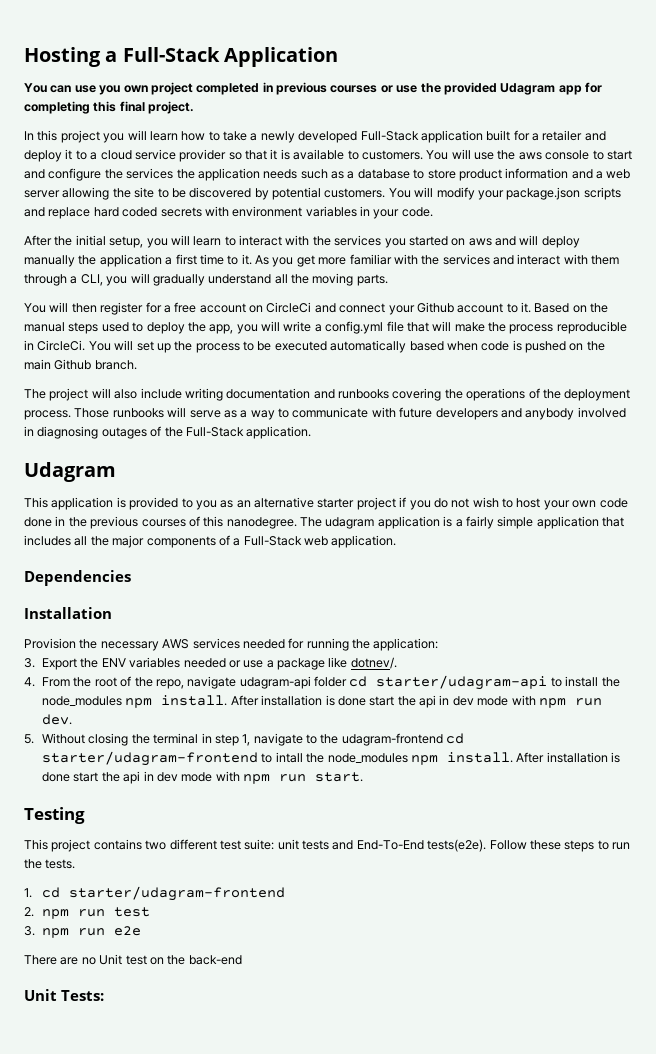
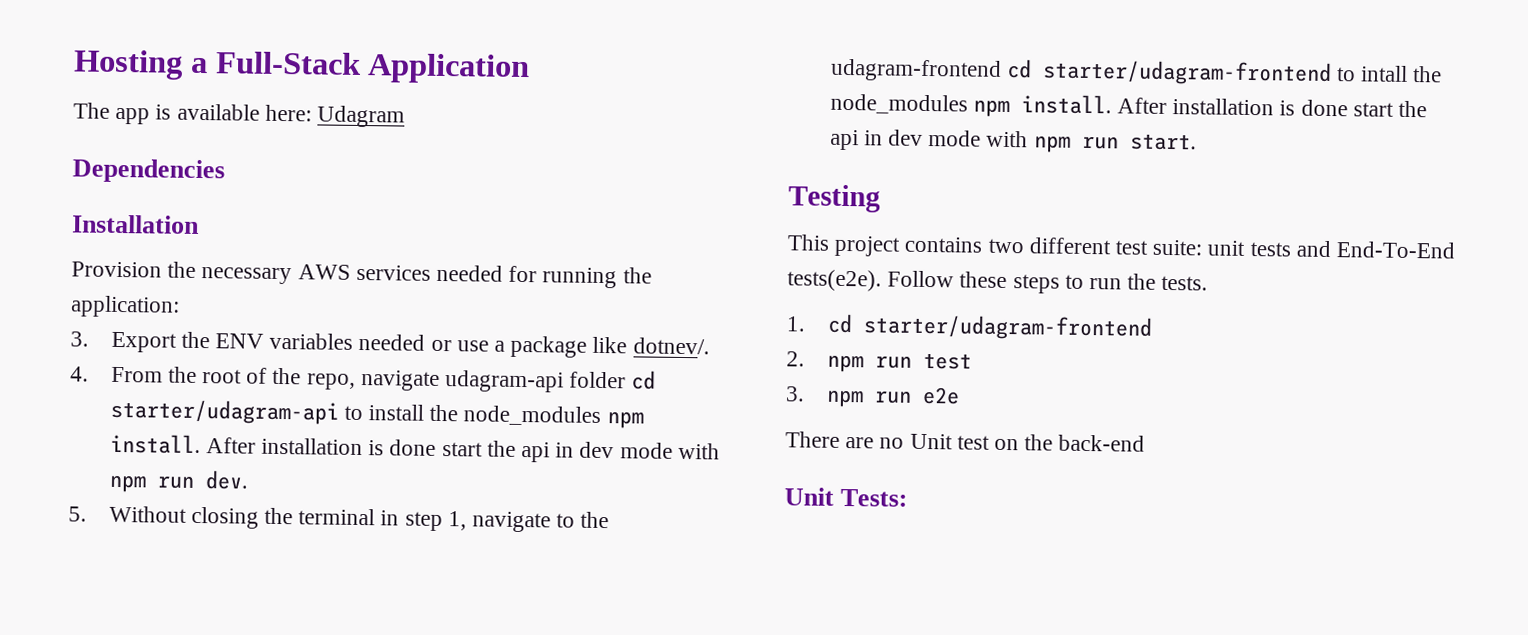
[24,82,602,95] [24,101,195,114] [24,130,606,143] [24,149,632,162] [24,168,631,181] [24,187,621,200] [24,206,433,219] [24,235,580,248] [24,254,620,267] [24,273,388,286] [24,302,609,315] [24,321,627,334] [24,340,605,353] [24,359,137,370] [24,388,631,401] [24,407,626,420] [24,426,312,439] [24,462,116,482] [24,497,628,510] [24,516,624,529] [24,535,397,548] You can use you own project completed in previous courses or use the provided Udagram app for completing this final project. // In this project you will learn how to take a newly developed Full-Stack application built for a retailer and deploy it to a cloud service provider so that it is available to customers. You will use the aws console to start and configure the services the application needs such as a database to store product information and a web server allowing the site to be discovered by potential customers. You will modify your package.json scripts and replace hard coded secrets with environment variables in your code. // After the initial setup, you will learn to interact with the services you started on aws and will deploy manually the application a first time to it. As you get more familiar with the services and interact with them through a CLI, you will gradually understand all the moving parts. // You will then register for a free account on CircleCi and connect your Github account to it. Based on the manual steps used to deploy the app, you will write a config.yml file that will make the process reproducible in CircleCi. You will set up the process to be executed automatically based when code is pushed on the main Github branch. // The project will also include writing documentation and runbooks covering the operations of the deployment process. Those runbooks will serve as a way to communicate with future developers and anybody involved in diagnosing outages of the Full-Stack application. // Udagram // This application is provided to you as an alternative starter project if you do not wish to host your own code done in the previous courses of this nanodegree. The udagram application is a fairly simple application that includes all the major components of a Full-Stack web application. -> [73,102,406,128] The app is available here: Udagram

